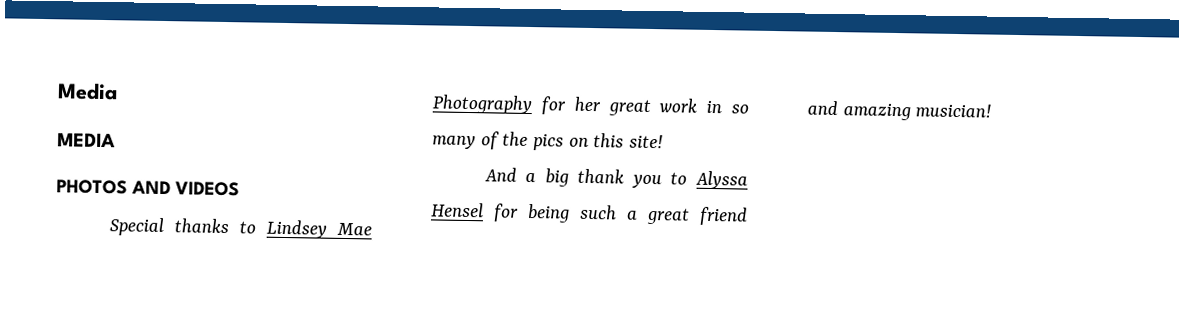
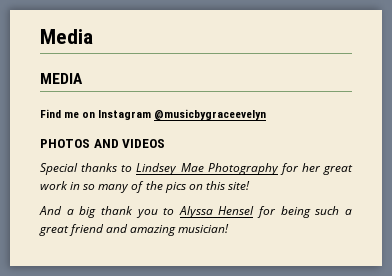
(116, 140) none -> [40,109,267,120] // Find me on Instagram @musicbygraceevelyn

